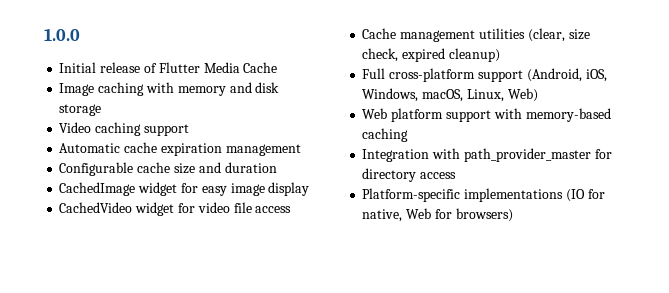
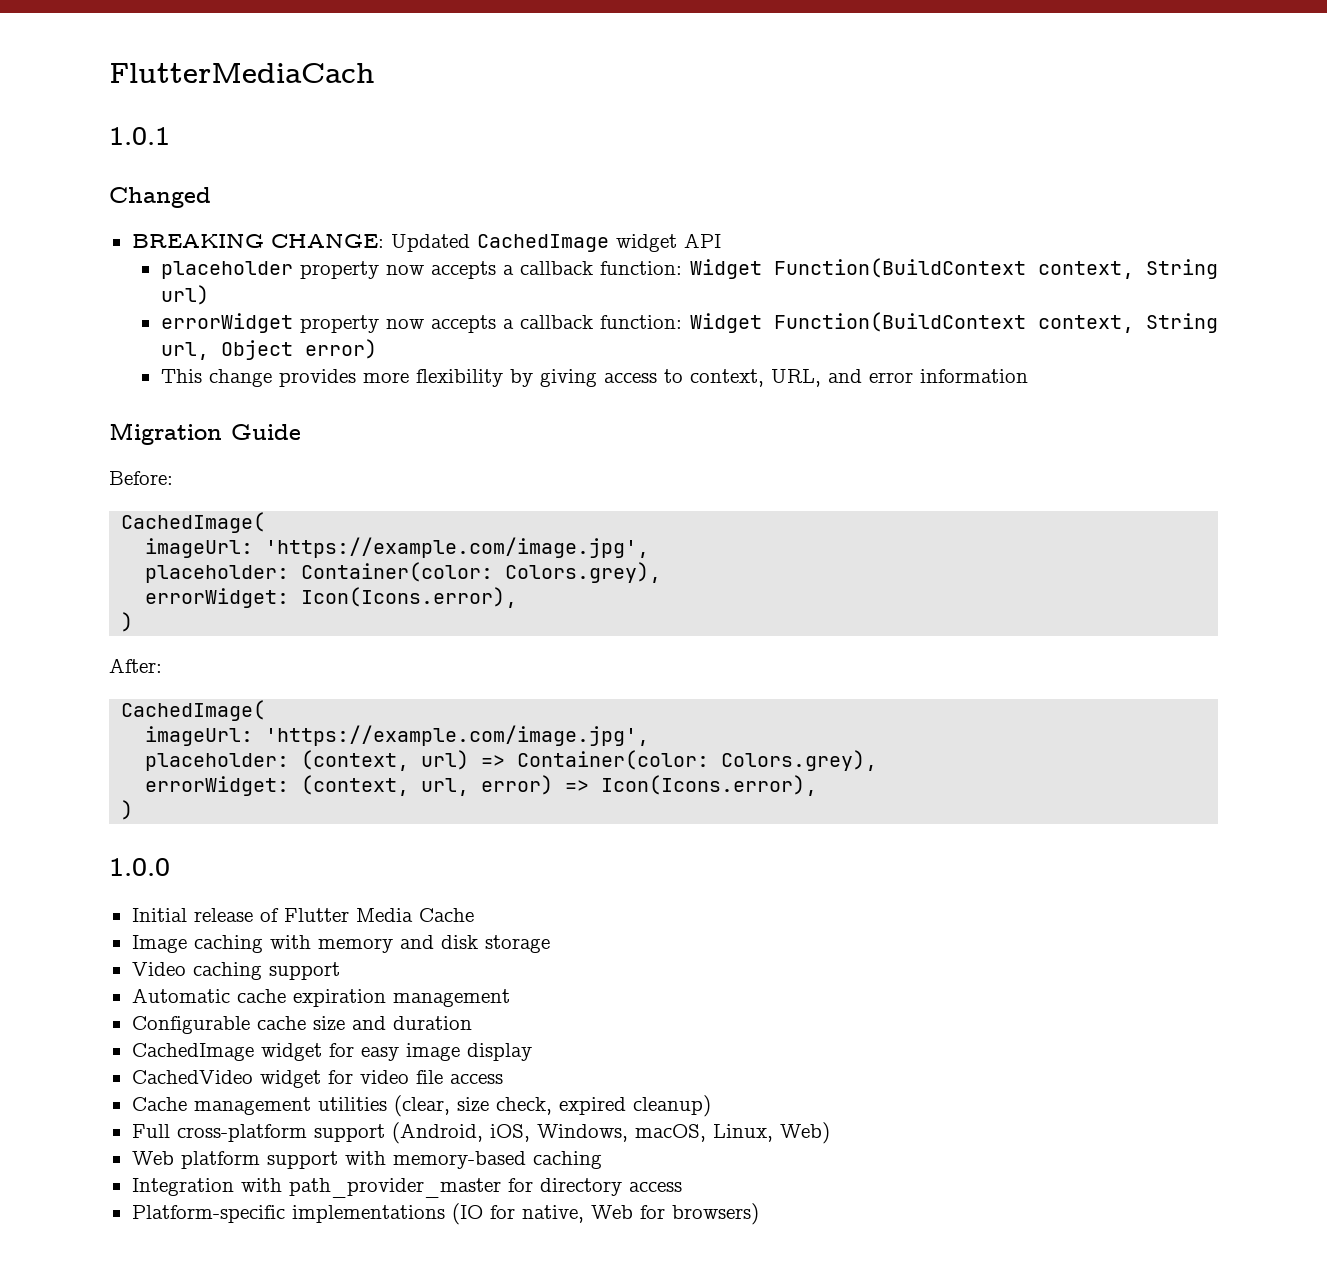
(44, 34) none -> [109,63,375,83] [109,127,170,145] [109,187,211,208] [131,233,721,252] [160,258,1219,279] [160,285,209,305] [160,312,1219,333] [160,339,377,360] [160,369,1028,387] [109,423,301,445] [109,471,173,485] [121,512,266,533] [145,537,650,558] [145,562,662,583] [145,587,518,608] [121,612,134,632] [109,658,162,673] [121,700,266,721] [145,725,650,746] [145,750,878,771] [145,775,818,796] [121,800,134,820] FlutterMediaCach // 1.0.1 // Changed // BREAKING CHANGE: Updated CachedImage widget API // placeholder property now accepts a callback function: Widget Function(BuildContext context, String url) // errorWidget property now accepts a callback function: Widget Function(BuildContext context, String url, Object error) // This change provides more flexibility by giving access to context, URL, and error information // Migration Guide // Before: // CachedImage( // imageUrl: 'https://example.com/image.jpg', // placeholder: Container(color: Colors.grey), // errorWidget: Icon(Icons.error), // ) // After: // CachedImage( // imageUrl: 'https://example.com/image.jpg', // placeholder: (context, url) => Container(color: Colors.grey), // errorWidget: (context, url, error) => Icon(Icons.error), // ) //

